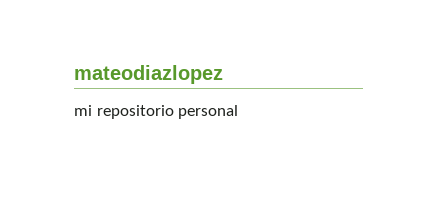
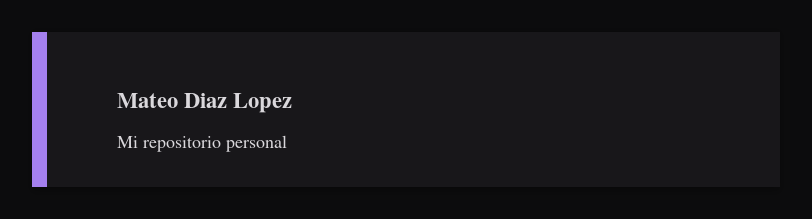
[74,65,223,84] [74,105,92,116] mateodiazlopez // mi -> [117,93,293,113] [117,136,138,148] Mateo Diaz Lopez // Mi

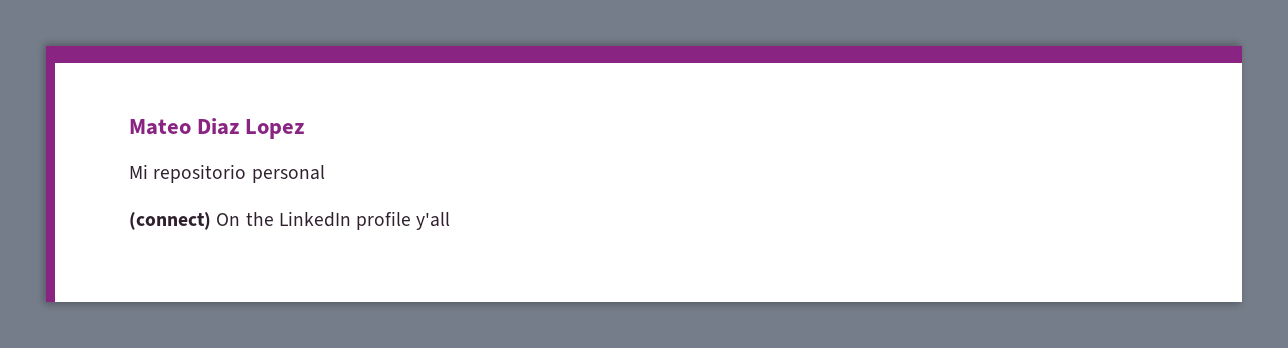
(287, 143) none -> [129,211,451,230] // (connect) On the LinkedIn profile y'all

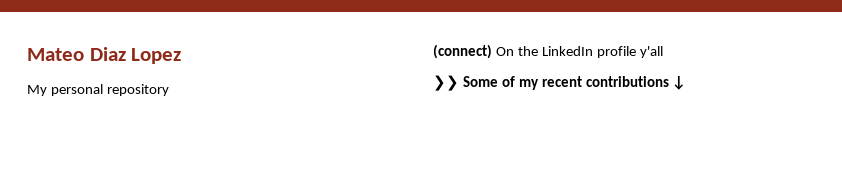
[129,164,247,183] Mi repositorio -> [27,85,47,96] My
(325, 174) none -> [106,84,169,96] repository
(451, 221) none -> [433,75,687,91] // ❯❯ Some of my recent contributions ↓

